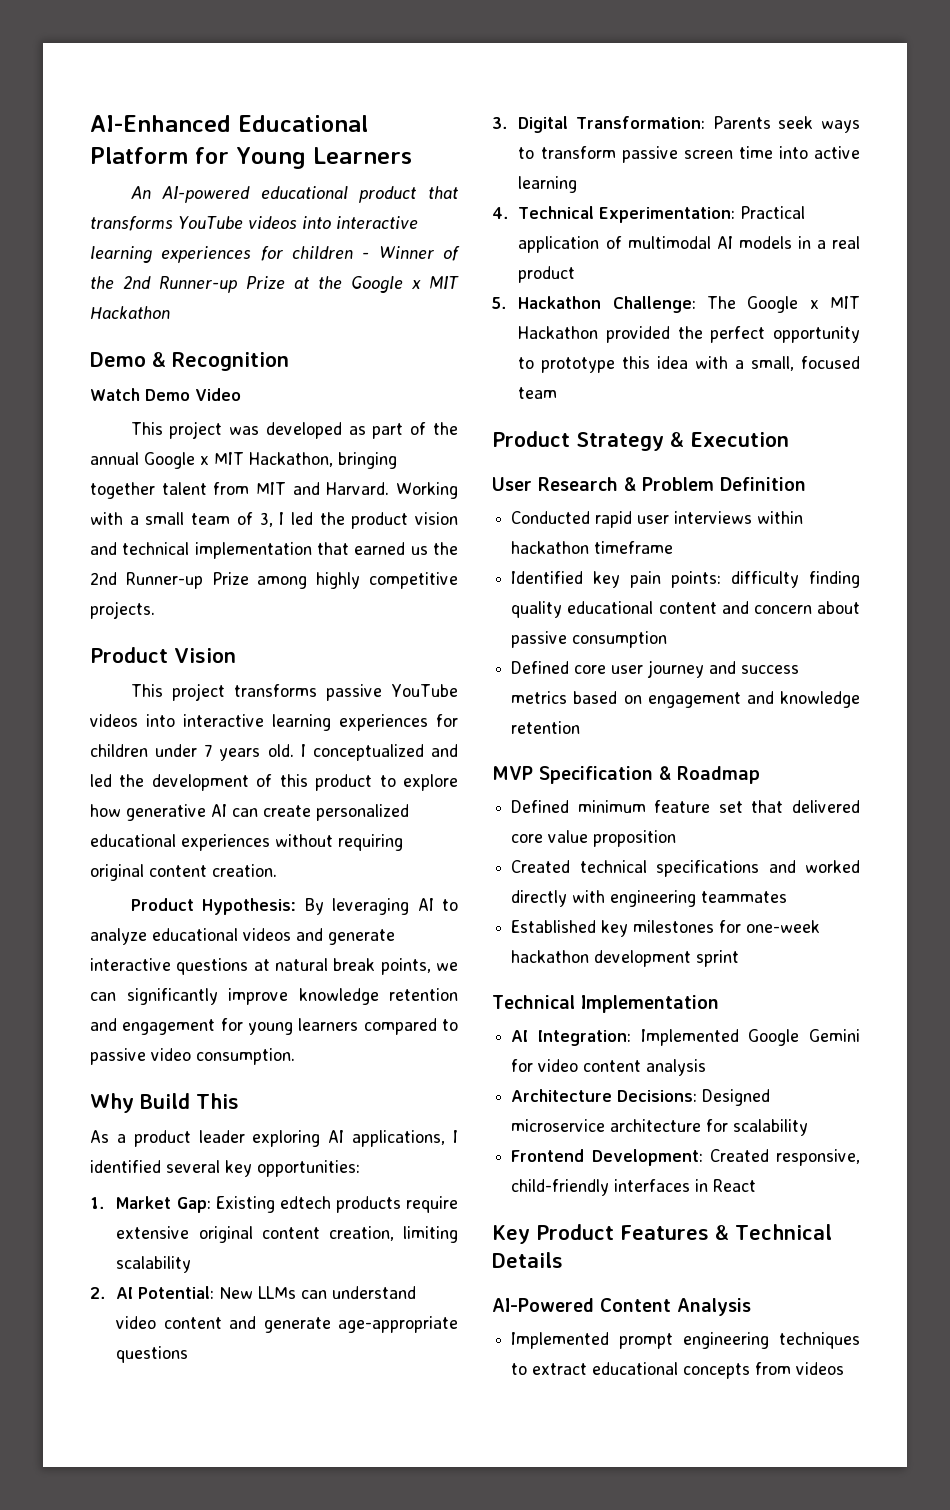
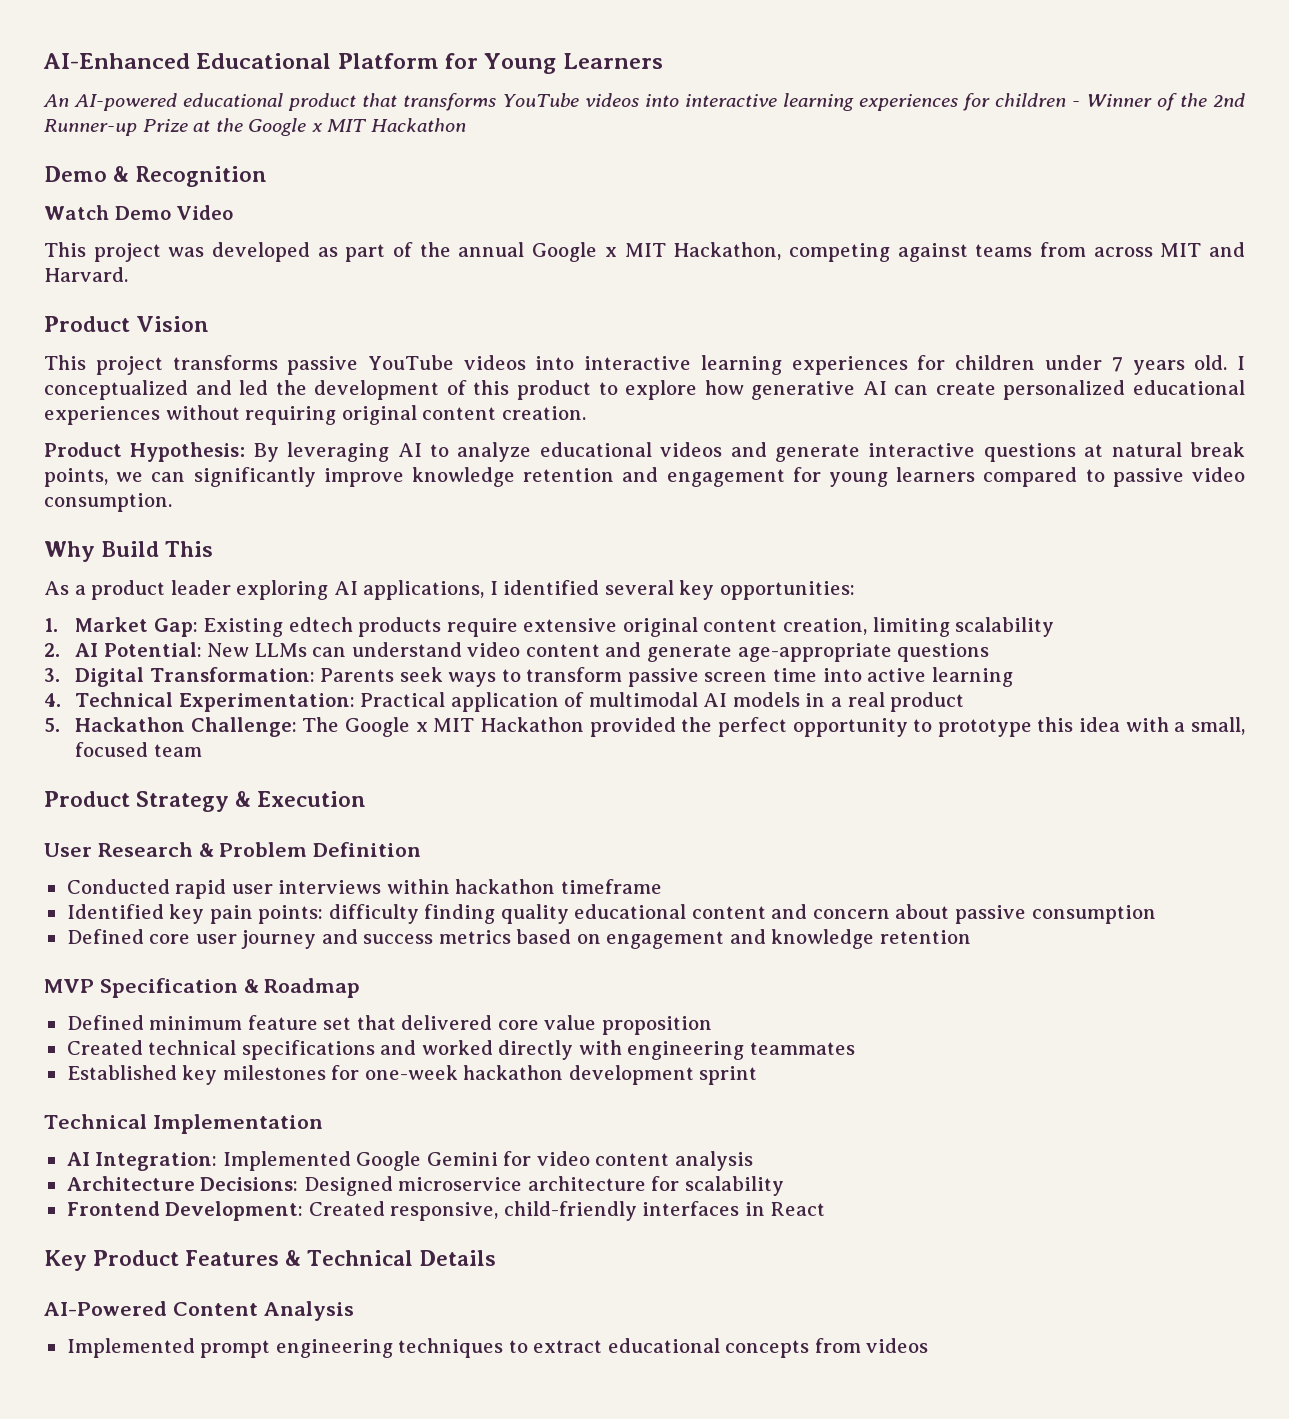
[338,452,397,469] [90,482,458,499] [90,512,458,529] [90,542,458,559] [90,572,459,589] [90,601,155,619] bringing together talent from MIT and Harvard. Working with a small team of 3, I led the product vision and technical implementation that earned us the 2nd Runner-up Prize among highly competitive projects. -> [788,242,1246,262] [44,267,128,282] competing against teams from across MIT and Harvard.

